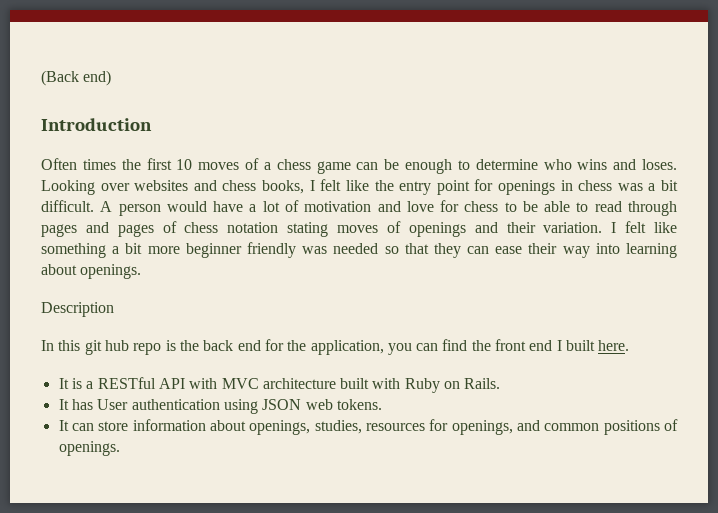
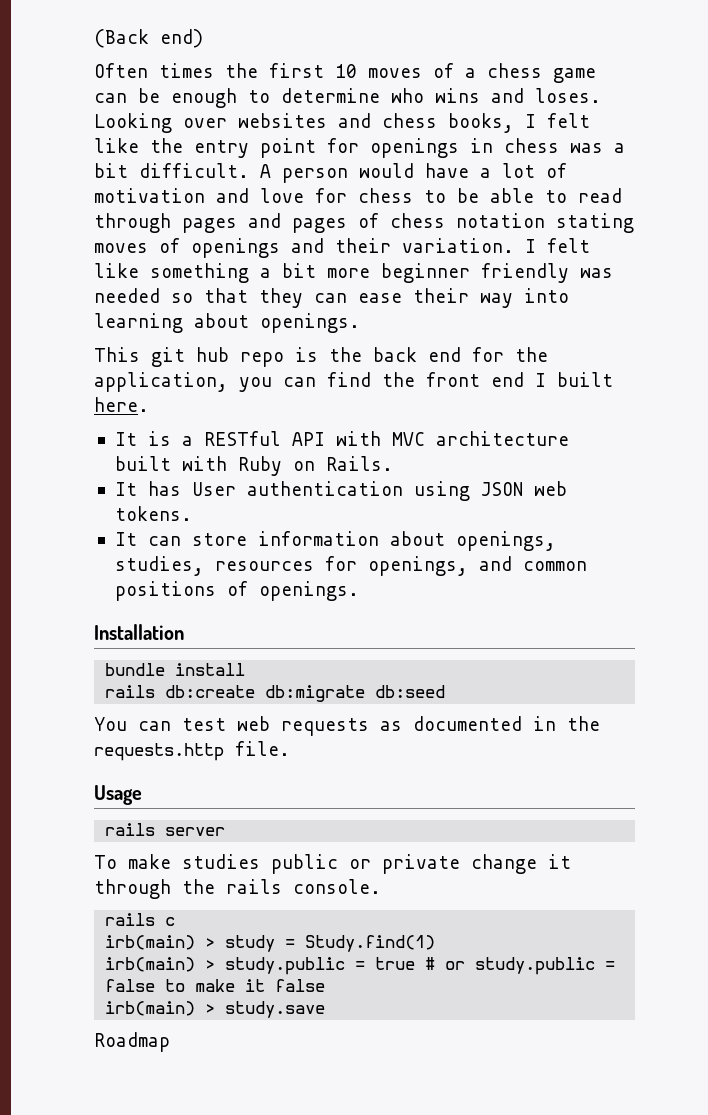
[41,118,152,131] // Introduction -> (203, 38) none
[41,302,114,317] [41,340,81,351] Description // In this -> [94,347,140,362] This
(120, 448) none -> [94,624,184,640] [105,663,246,676] [105,685,446,702] [94,716,600,736] [94,741,290,761] [94,785,142,805] [105,823,226,836] [94,854,571,874] [94,879,381,899] [105,913,176,926] [105,935,436,952] [105,957,616,975] [105,979,326,992] [105,1001,326,1018] [94,1032,170,1052] // Installation // bundle install // rails db:create db:migrate db:seed // You can test web requests as documented in the requests.http file. // Usage // rails server // To make studies public or private change it through the rails console. // rails c // irb(main) > study = Study.find(1) // irb(main) > study.public = true # or study.public = false to make it false // irb(main) > study.save // Roadmap

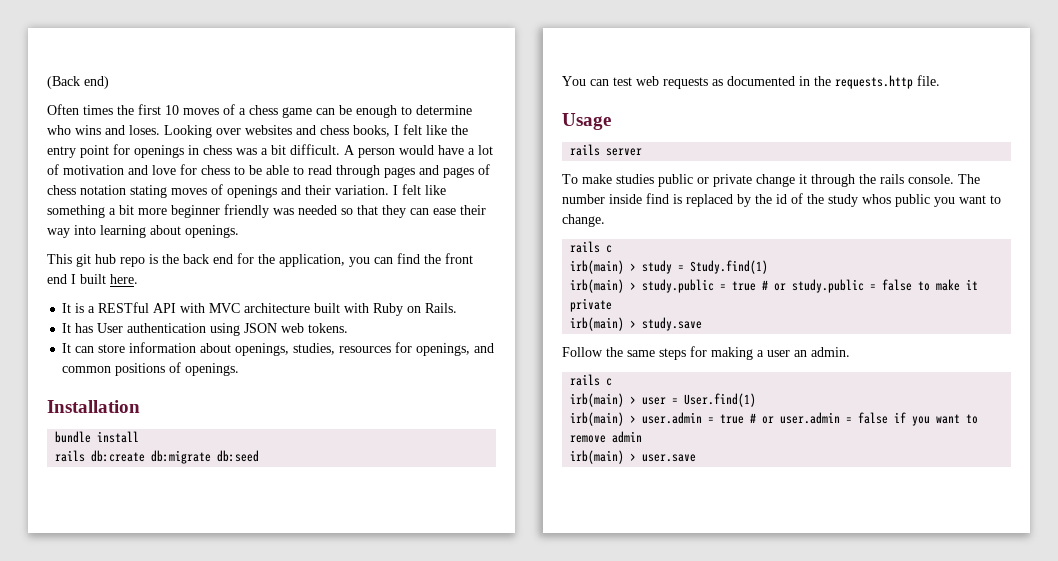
(381, 886) none -> [958,174,980,184] [562,193,1001,207] [562,214,605,227] The number inside find is replaced by the id of the study whos public you want to change.
[275,979,326,992] false -> [570,298,613,312] private
[94,1032,170,1052] Roadmap -> [562,346,850,360] [570,374,613,386] [570,393,757,407] [570,412,979,426] [570,431,643,443] [570,450,697,464] Follow the same steps for making a user an admin. // rails c // irb(main) > user = User.find(1) // irb(main) > user.admin = true # or user.admin = false if you want to remove admin // irb(main) > user.save

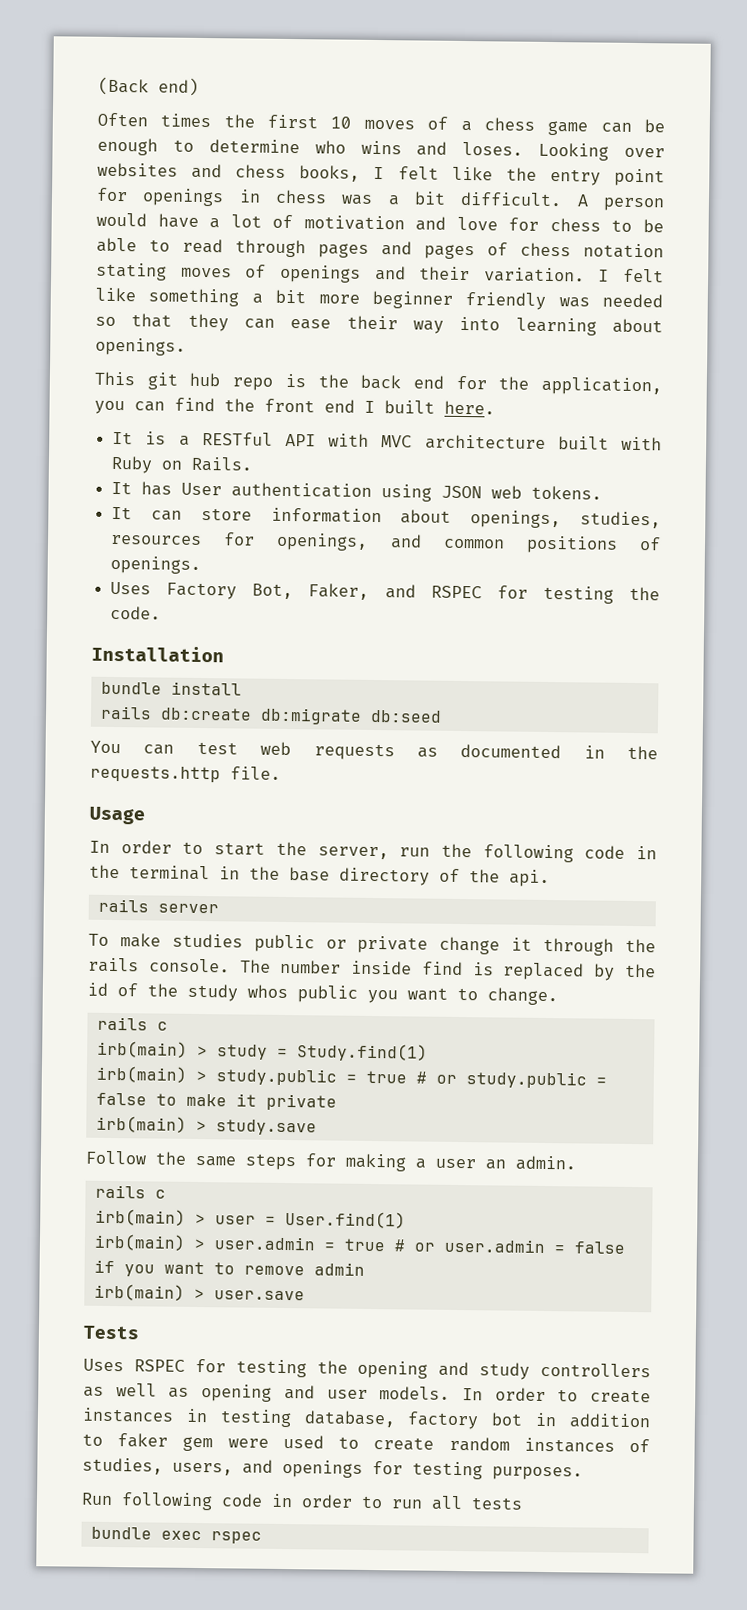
(240, 369) none -> [110,581,660,604] [110,605,162,620] // Uses Factory Bot, Faker, and RSPEC for testing the code.
(611, 121) none -> [89,840,657,863] [89,864,550,888] // In order to start the server, run the following code in the terminal in the base directory of the api.
(697, 458) none -> [83,1325,139,1340] [83,1358,651,1380] [83,1383,651,1404] [82,1407,651,1430] [82,1433,650,1453] [82,1457,583,1481] [81,1492,523,1511] [90,1526,262,1544] // Tests // Uses RSPEC for testing the opening and study controllers as well as opening and user models. In order to create instances in testing database, factory bot in addition to faker gem were used to create random instances of studies, users, and openings for testing purposes. // Run following code in order to run all tests // bundle exec rspec

